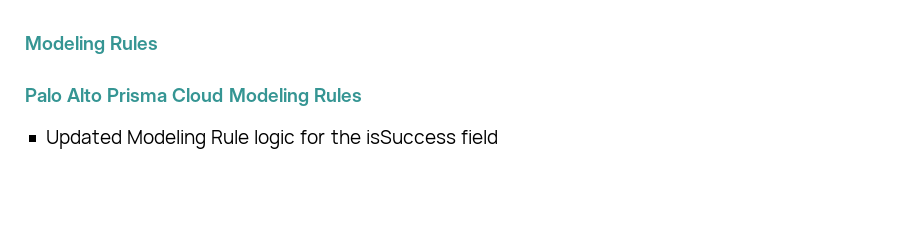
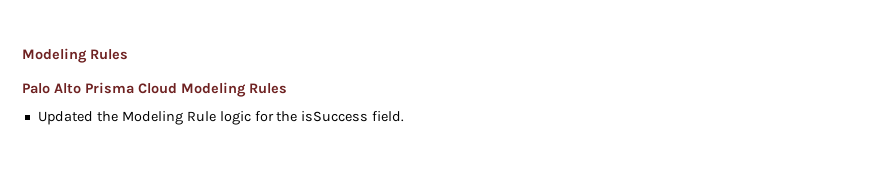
(122, 139) none -> [96,111,118,122] the
[460,130,498,144] field -> [372,111,405,122] field.

